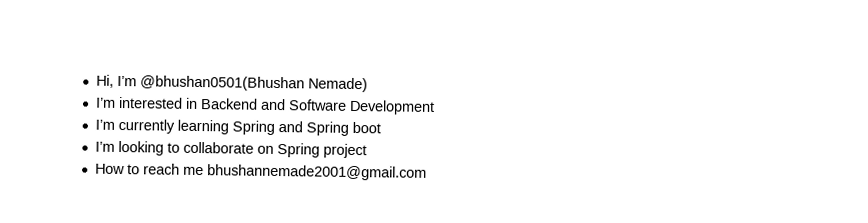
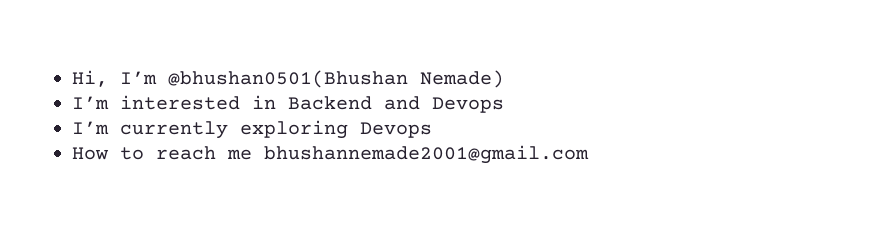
[288,99,435,115] Software Development -> [432,97,504,113] Devops
[176,119,381,136] [94,140,367,159] learning Spring and Spring boot // I’m looking to collaborate on Spring project -> [240,120,432,139] exploring Devops

